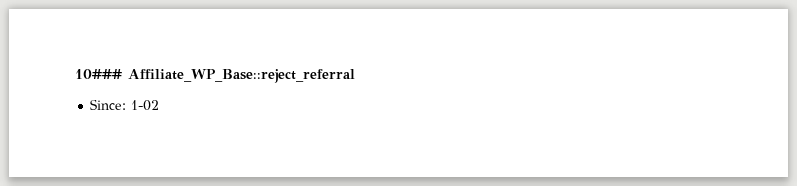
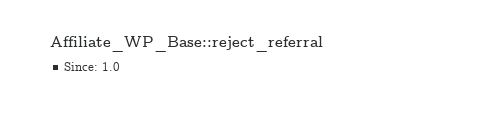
[75,69,122,79] 10### -> (50, 44) none
[131,100,160,111] 1-02 -> [102,62,121,71] 1.0

